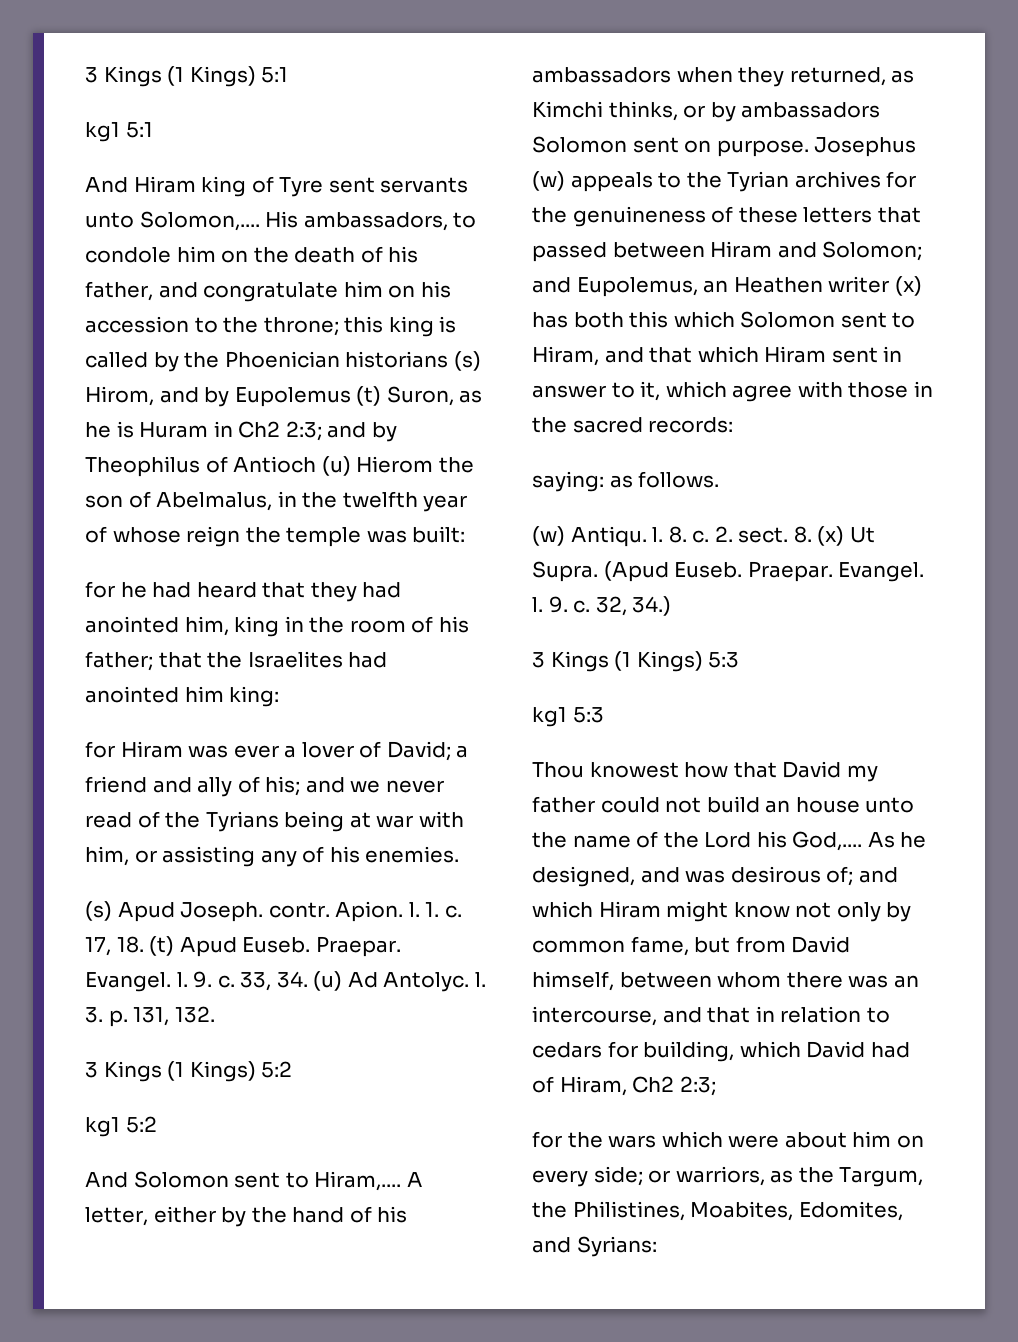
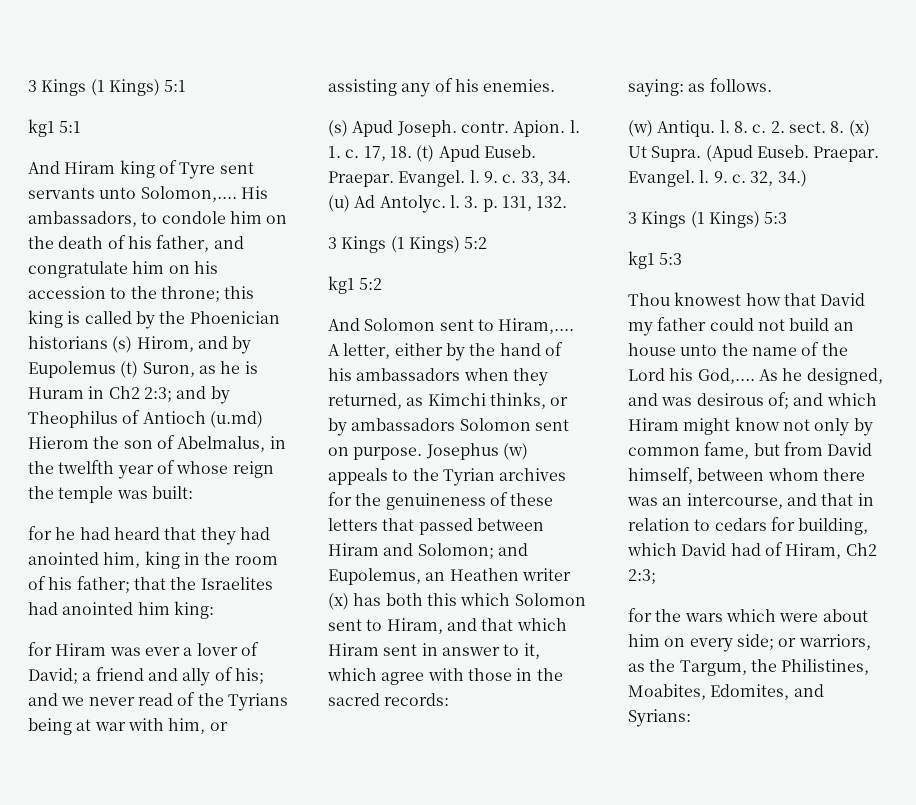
[321,456,351,476] (u) -> [209,411,263,428] (u.md)

